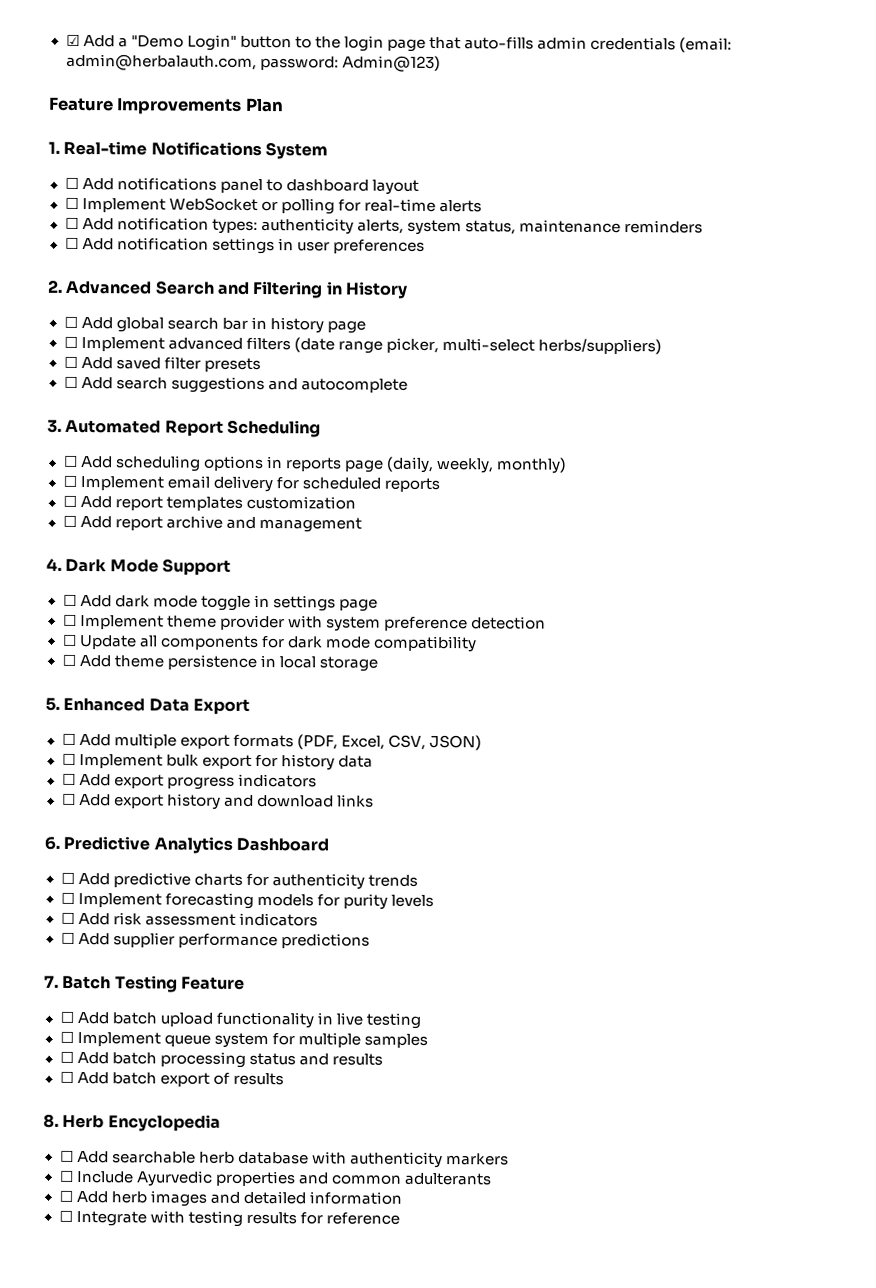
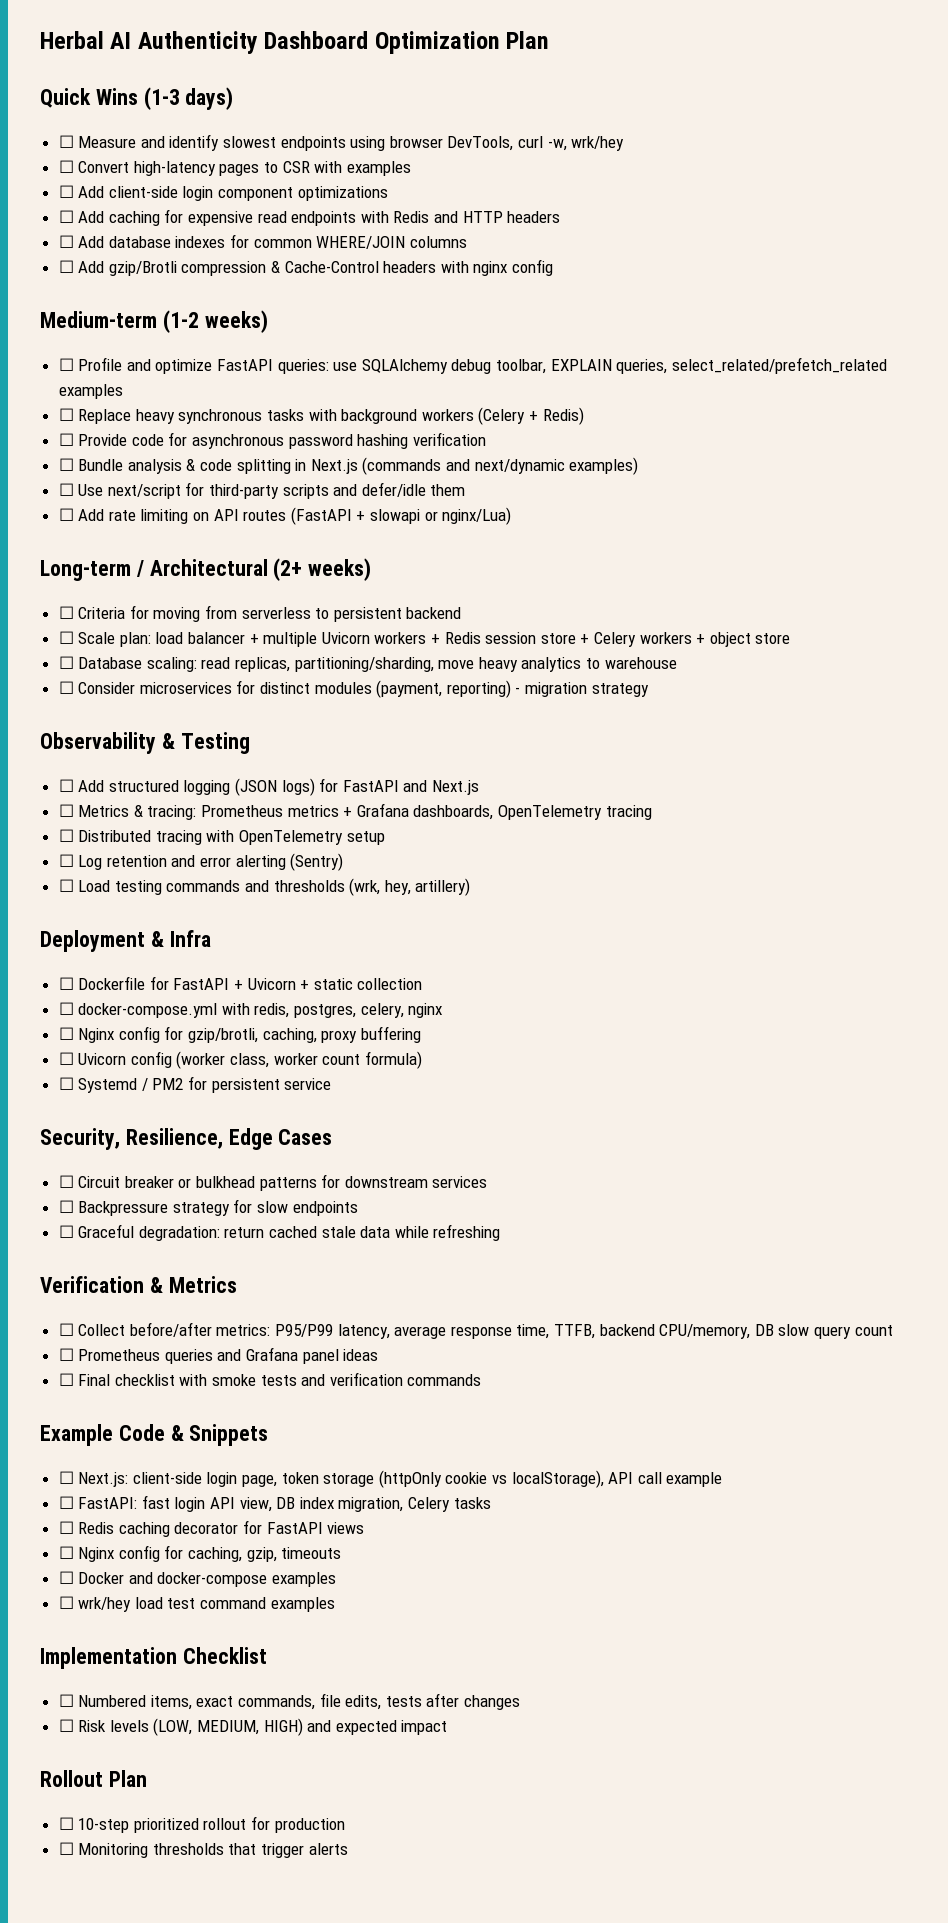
[65,34,733,53] [65,53,441,73] [48,96,284,115] [48,140,328,160] [64,177,419,195] [64,197,482,215] [64,217,703,236] [64,237,425,255] [47,279,408,299] [63,316,366,334] [63,336,662,355] [63,356,261,373] [63,376,408,394] [47,419,321,438] [62,455,567,474] [62,475,440,493] [62,495,356,511] [62,515,362,533] [46,557,231,576] [62,594,378,612] [62,614,546,632] [61,634,477,653] [61,654,378,672] [45,697,250,715] [61,733,482,751] [61,753,373,771] [61,773,317,790] [61,793,374,810] [44,835,329,854] [60,872,418,890] [60,892,434,910] [60,912,318,927] [60,932,370,949] [44,975,245,993] [59,1011,421,1029] [59,1031,428,1049] [59,1051,383,1068] [59,1071,284,1087] [43,1113,221,1132] [59,1150,509,1169] [58,1170,492,1187] [58,1190,402,1207] [58,1210,400,1227] ☑ Add a "Demo Login" button to the login page that auto-fills admin credentials (email: admin@herbalauth.com, password: Admin@123) // Feature Improvements Plan // 1. Real-time Notifications System // ☐ Add notifications panel to dashboard layout // ☐ Implement WebSocket or polling for real-time alerts // ☐ Add notification types: authenticity alerts, system status, maintenance reminders // ☐ Add notification settings in user preferences // 2. Advanced Search and Filtering in History // ☐ Add global search bar in history page // ☐ Implement advanced filters (date range picker, multi-select herbs/suppliers) // ☐ Add saved filter presets // ☐ Add search suggestions and autocomplete // 3. Automated Report Scheduling // ☐ Add scheduling options in reports page (daily, weekly, monthly) // ☐ Implement email delivery for scheduled reports // ☐ Add report templates customization // ☐ Add report archive and management // 4. Dark Mode Support // ☐ Add dark mode toggle in settings page // ☐ Implement theme provider with system preference detection // ☐ Update all components for dark mode compatibility // ☐ Add theme persistence in local storage // 5. Enhanced Data Export // ☐ Add multiple export formats (PDF, Excel, CSV, JSON) // ☐ Implement bulk export for history data // ☐ Add export progress indicators // ☐ Add export history and download links // 6. Predictive Analytics Dashboard // ☐ Add predictive charts for authenticity trends // ☐ Implement forecasting models for purity levels // ☐ Add risk assessment indicators // ☐ Add supplier performance predictions // 7. Batch Testing Feature // ☐ Add batch upload functionality in live testing // ☐ Implement queue system for multiple samples // ☐ Add batch processing status and results // ☐ Add batch export of results // 8. Herb Encyclopedia // ☐ Add searchable herb database with authenticity markers // ☐ Include Ayurvedic properties and common adulterants // ☐ Add herb images and detailed information // ☐ Integrate with testing results for reference -> [40,31,550,54] [40,87,234,110] [58,134,625,151] [58,160,411,176] [58,185,388,201] [58,209,561,226] [58,234,467,249] [58,259,554,276] [40,310,268,333] [58,357,887,374] [58,384,123,399] [58,407,584,425] [58,432,486,449] [58,457,639,475] [58,482,466,499] [58,507,512,525] [40,558,372,581] [58,605,462,622] [58,631,791,647] [58,656,677,672] [58,680,649,698] [40,732,250,754] [58,778,480,796] [58,803,652,820] [58,829,385,845] [58,853,344,871] [58,878,471,896] [40,930,211,952] [58,976,423,990] [58,1002,443,1018] [58,1026,421,1043] [58,1051,422,1069] [58,1076,332,1093] [40,1128,333,1150] [58,1174,488,1191] [58,1199,358,1216] [58,1224,501,1241] [40,1276,237,1293] [58,1322,893,1339] [58,1347,379,1364] [58,1372,482,1386] [40,1424,269,1446] [58,1470,723,1488] [58,1495,491,1512] [58,1520,365,1537] [58,1545,342,1562] [58,1571,337,1587] [58,1596,335,1612] [40,1647,267,1669] [58,1693,521,1710] [58,1718,448,1736] [40,1770,147,1787] [58,1816,345,1833] [58,1842,348,1858] Herbal AI Authenticity Dashboard Optimization Plan // Quick Wins (1-3 days) // ☐ Measure and identify slowest endpoints using browser DevTools, curl -w, wrk/hey // ☐ Convert high-latency pages to CSR with examples // ☐ Add client-side login component optimizations // ☐ Add caching for expensive read endpoints with Redis and HTTP headers // ☐ Add database indexes for common WHERE/JOIN columns // ☐ Add gzip/Brotli compression & Cache-Control headers with nginx config // Medium-term (1-2 weeks) // ☐ Profile and optimize FastAPI queries: use SQLAlchemy debug toolbar, EXPLAIN queries, select_related/prefetch_related examples // ☐ Replace heavy synchronous tasks with background workers (Celery + Redis) // ☐ Provide code for asynchronous password hashing verification // ☐ Bundle analysis & code splitting in Next.js (commands and next/dynamic examples) // ☐ Use next/script for third-party scripts and defer/idle them // ☐ Add rate limiting on API routes (FastAPI + slowapi or nginx/Lua) // Long-term / Architectural (2+ weeks) // ☐ Criteria for moving from serverless to persistent backend // ☐ Scale plan: load balancer + multiple Uvicorn workers + Redis session store + Celery workers + object store // ☐ Database scaling: read replicas, partitioning/sharding, move heavy analytics to warehouse // ☐ Consider microservices for distinct modules (payment, reporting) - migration strategy // Observability & Testing // ☐ Add structured logging (JSON logs) for FastAPI and Next.js // ☐ Metrics & tracing: Prometheus metrics + Grafana dashboards, OpenTelemetry tracing // ☐ Distributed tracing with OpenTelemetry setup // ☐ Log retention and error alerting (Sentry) // ☐ Load testing commands and thresholds (wrk, hey, artillery) // Deployment & Infra // ☐ Dockerfile for FastAPI + Uvicorn + static collection // ☐ docker-compose.yml with redis, postgres, celery, nginx // ☐ Nginx config for gzip/brotli, caching, proxy buffering // ☐ Uvicorn config (worker class, worker count formula) // ☐ Systemd / PM2 for persistent service // Security, Resilience, Edge Cases // ☐ Circuit breaker or bulkhead patterns for downstream services // ☐ Backpressure strategy for slow endpoints // ☐ Graceful degradation: return cached stale data while refreshing // Verification & Metrics // ☐ Collect before/after metrics: P95/P99 latency, average response time, TTFB, backend CPU/memory, DB slow query count // ☐ Prometheus queries and Grafana panel ideas // ☐ Final checklist with smoke tests and verification commands // Example Code & Snippets // ☐ Next.js: client-side login page, token storage (httpOnly cookie vs localStorage), API call example // ☐ FastAPI: fast login API view, DB index migration, Celery tasks // ☐ Redis caching decorator for FastAPI views // ☐ Nginx config for caching, gzip, timeouts // ☐ Docker and docker-compose examples // ☐ wrk/hey load test command examples // Implementation Checklist // ☐ Numbered items, exact commands, file edits, tests after changes // ☐ Risk levels (LOW, MEDIUM, HIGH) and expected impact // Rollout Plan // ☐ 10-step prioritized rollout for production // ☐ Monitoring thresholds that trigger alerts

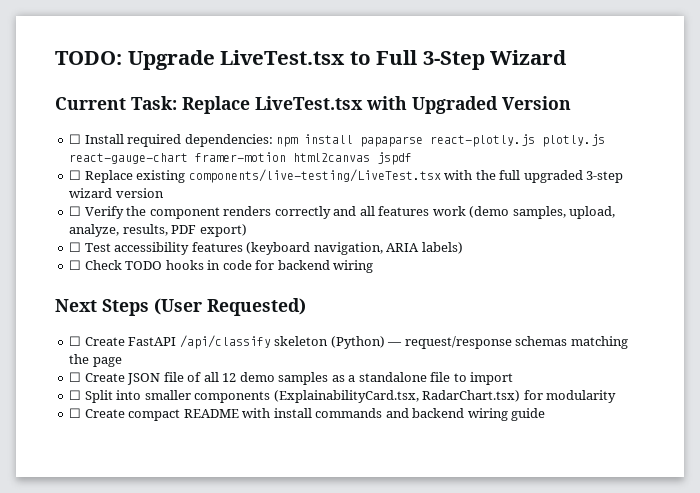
[40,31,550,54] [40,87,234,110] [58,134,625,151] [58,160,411,176] [58,185,388,201] [58,209,561,226] [58,234,467,249] [58,259,554,276] [40,310,268,333] [58,357,887,374] [58,384,123,399] [58,407,584,425] [58,432,486,449] [58,457,639,475] [58,482,466,499] [58,507,512,525] [40,558,372,581] [58,605,462,622] [58,631,791,647] [58,656,677,672] [58,680,649,698] [40,732,250,754] [58,778,480,796] [58,803,652,820] [58,829,385,845] [58,853,344,871] [58,878,471,896] [40,930,211,952] [58,976,423,990] [58,1002,443,1018] [58,1026,421,1043] [58,1051,422,1069] [58,1076,332,1093] [40,1128,333,1150] [58,1174,488,1191] [58,1199,358,1216] [58,1224,501,1241] [40,1276,237,1293] [58,1322,893,1339] [58,1347,379,1364] [58,1372,482,1386] [40,1424,269,1446] [58,1470,723,1488] [58,1495,491,1512] [58,1520,365,1537] [58,1545,342,1562] [58,1571,337,1587] [58,1596,335,1612] [40,1647,267,1669] [58,1693,521,1710] [58,1718,448,1736] [40,1770,147,1787] [58,1816,345,1833] [58,1842,348,1858] Herbal AI Authenticity Dashboard Optimization Plan // Quick Wins (1-3 days) // ☐ Measure and identify slowest endpoints using browser DevTools, curl -w, wrk/hey // ☐ Convert high-latency pages to CSR with examples // ☐ Add client-side login component optimizations // ☐ Add caching for expensive read endpoints with Redis and HTTP headers // ☐ Add database indexes for common WHERE/JOIN columns // ☐ Add gzip/Brotli compression & Cache-Control headers with nginx config // Medium-term (1-2 weeks) // ☐ Profile and optimize FastAPI queries: use SQLAlchemy debug toolbar, EXPLAIN queries, select_related/prefetch_related examples // ☐ Replace heavy synchronous tasks with background workers (Celery + Redis) // ☐ Provide code for asynchronous password hashing verification // ☐ Bundle analysis & code splitting in Next.js (commands and next/dynamic examples) // ☐ Use next/script for third-party scripts and defer/idle them // ☐ Add rate limiting on API routes (FastAPI + slowapi or nginx/Lua) // Long-term / Architectural (2+ weeks) // ☐ Criteria for moving from serverless to persistent backend // ☐ Scale plan: load balancer + multiple Uvicorn workers + Redis session store + Celery workers + object store // ☐ Database scaling: read replicas, partitioning/sharding, move heavy analytics to warehouse // ☐ Consider microservices for distinct modules (payment, reporting) - migration strategy // Observability & Testing // ☐ Add structured logging (JSON logs) for FastAPI and Next.js // ☐ Metrics & tracing: Prometheus metrics + Grafana dashboards, OpenTelemetry tracing // ☐ Distributed tracing with OpenTelemetry setup // ☐ Log retention and error alerting (Sentry) // ☐ Load testing commands and thresholds (wrk, hey, artillery) // Deployment & Infra // ☐ Dockerfile for FastAPI + Uvicorn + static collection // ☐ docker-compose.yml with redis, postgres, celery, nginx // ☐ Nginx config for gzip/brotli, caching, proxy buffering // ☐ Uvicorn config (worker class, worker count formula) // ☐ Systemd / PM2 for persistent service // Security, Resilience, Edge Cases // ☐ Circuit breaker or bulkhead patterns for downstream services // ☐ Backpressure strategy for slow endpoints // ☐ Graceful degradation: return cached stale data while refreshing // Verification & Metrics // ☐ Collect before/after metrics: P95/P99 latency, average response time, TTFB, backend CPU/memory, DB slow query count // ☐ Prometheus queries and Grafana panel ideas // ☐ Final checklist with smoke tests and verification commands // Example Code & Snippets // ☐ Next.js: client-side login page, token storage (httpOnly cookie vs localStorage), API call example // ☐ FastAPI: fast login API view, DB index migration, Celery tasks // ☐ Redis caching decorator for FastAPI views // ☐ Nginx config for caching, gzip, timeouts // ☐ Docker and docker-compose examples // ☐ wrk/hey load test command examples // Implementation Checklist // ☐ Numbered items, exact commands, file edits, tests after changes // ☐ Risk levels (LOW, MEDIUM, HIGH) and expected impact // Rollout Plan // ☐ 10-step prioritized rollout for production // ☐ Monitoring thresholds that trigger alerts -> [55,50,568,70] [55,96,571,114] [69,134,606,147] [69,152,413,165] [69,169,624,183] [69,188,164,198] [69,206,616,219] [69,224,247,237] [69,242,463,255] [69,260,374,273] [55,298,306,316] [69,335,628,349] [69,354,122,367] [69,372,514,385] [69,390,617,403] [69,408,546,421] TODO: Upgrade LiveTest.tsx to Full 3-Step Wizard // Current Task: Replace LiveTest.tsx with Upgraded Version // ☐ Install required dependencies: npm install papaparse react-plotly.js plotly.js react-gauge-chart framer-motion html2canvas jspdf // ☐ Replace existing components/live-testing/LiveTest.tsx with the full upgraded 3-step wizard version // ☐ Verify the component renders correctly and all features work (demo samples, upload, analyze, results, PDF export) // ☐ Test accessibility features (keyboard navigation, ARIA labels) // ☐ Check TODO hooks in code for backend wiring // Next Steps (User Requested) // ☐ Create FastAPI /api/classify skeleton (Python) — request/response schemas matching the page // ☐ Create JSON file of all 12 demo samples as a standalone file to import // ☐ Split into smaller components (ExplainabilityCard.tsx, RadarChart.tsx) for modularity // ☐ Create compact README with install commands and backend wiring guide

